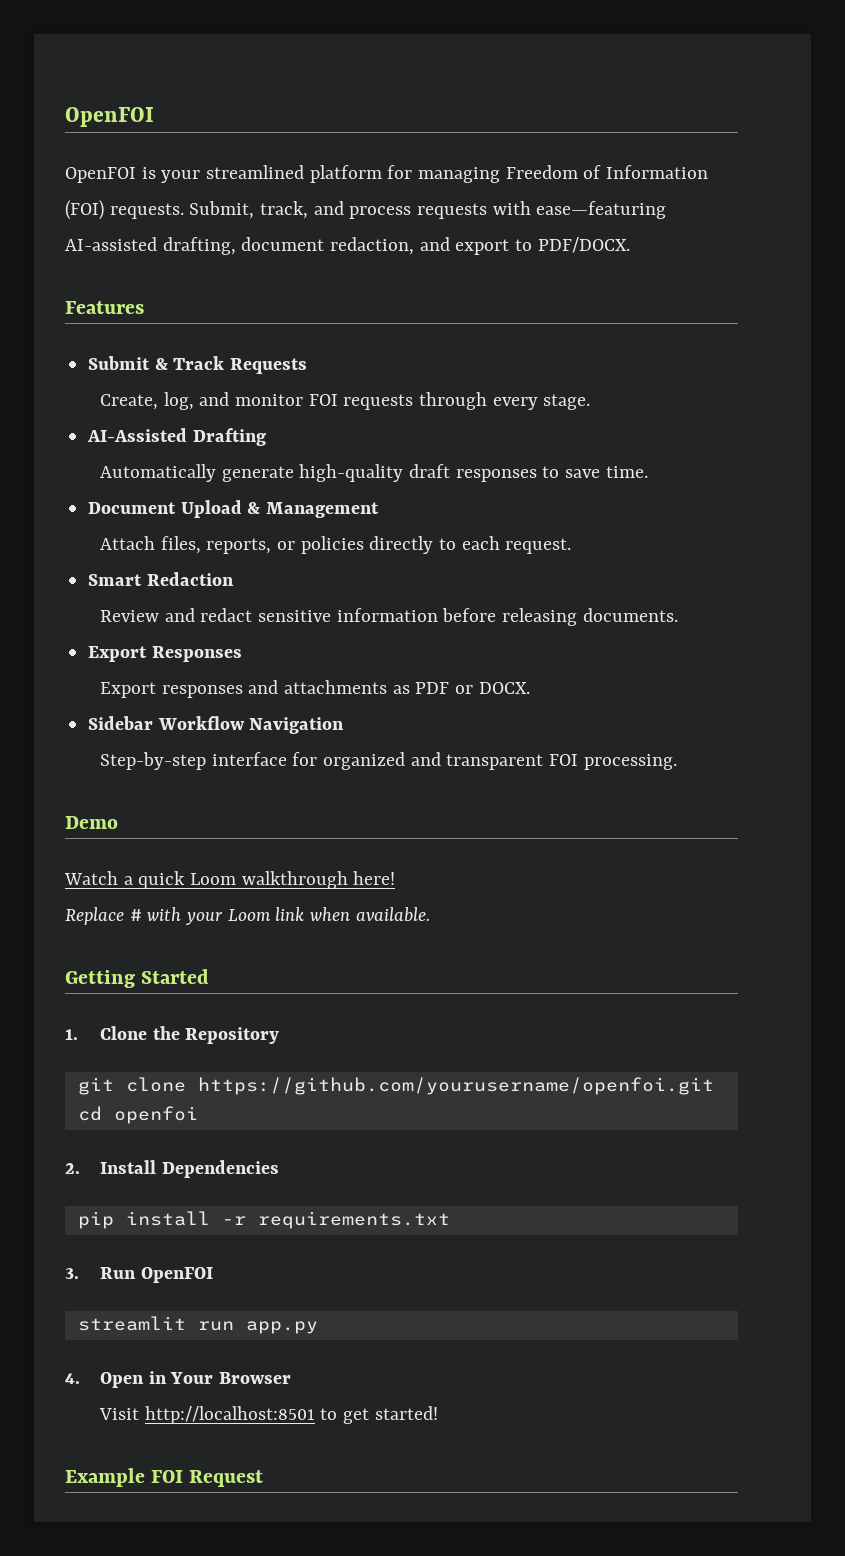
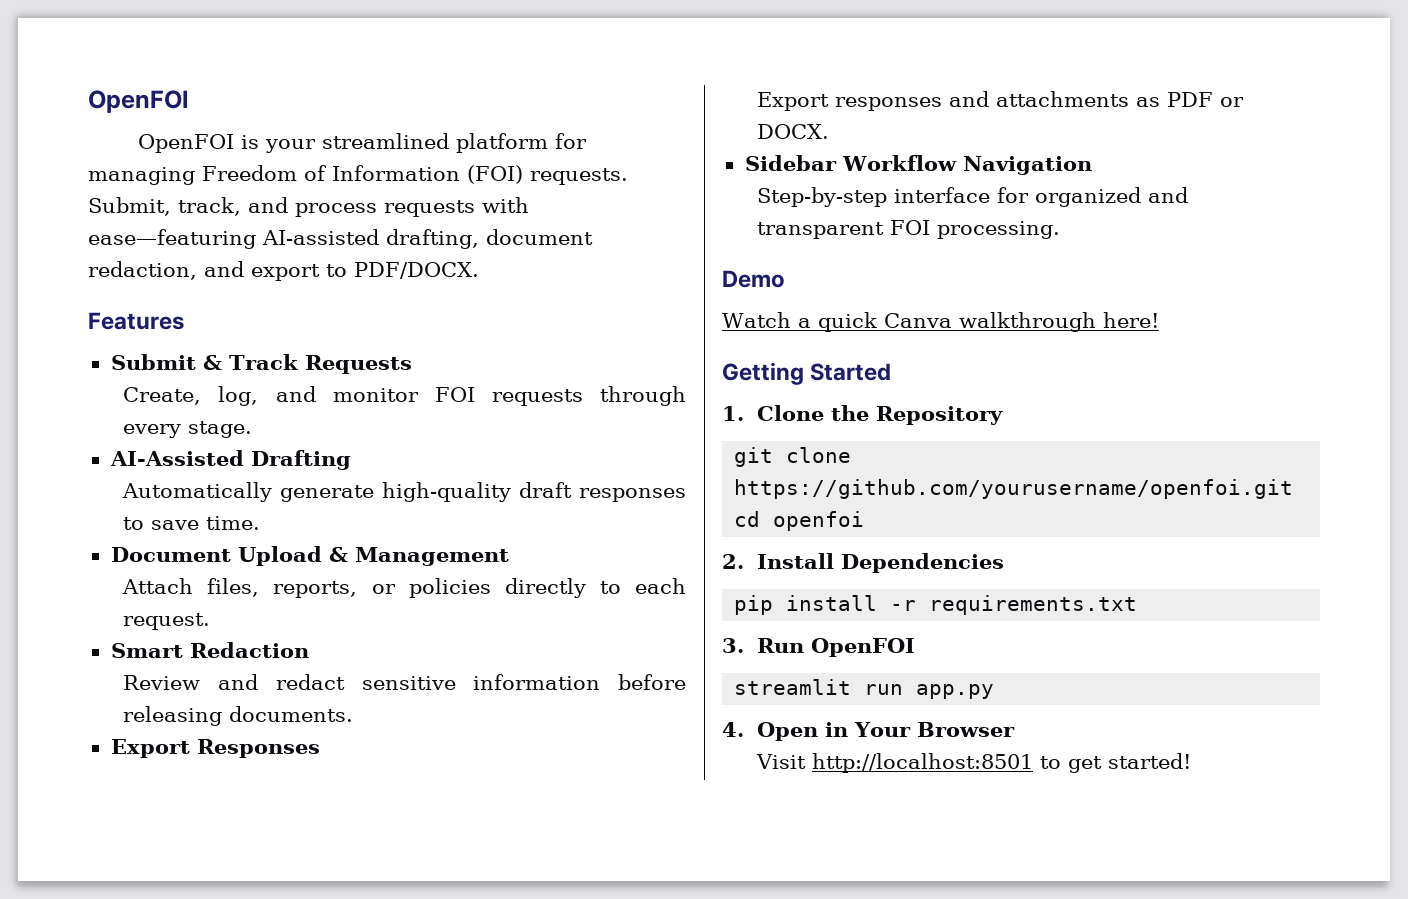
[190,873,237,885] Loom -> [883,313,952,328] Canva
[65,907,430,925] // Replace # with your Loom link when available. -> (1159, 320) none
[65,1468,264,1487] // Example FOI Request -> (1192, 761) none

